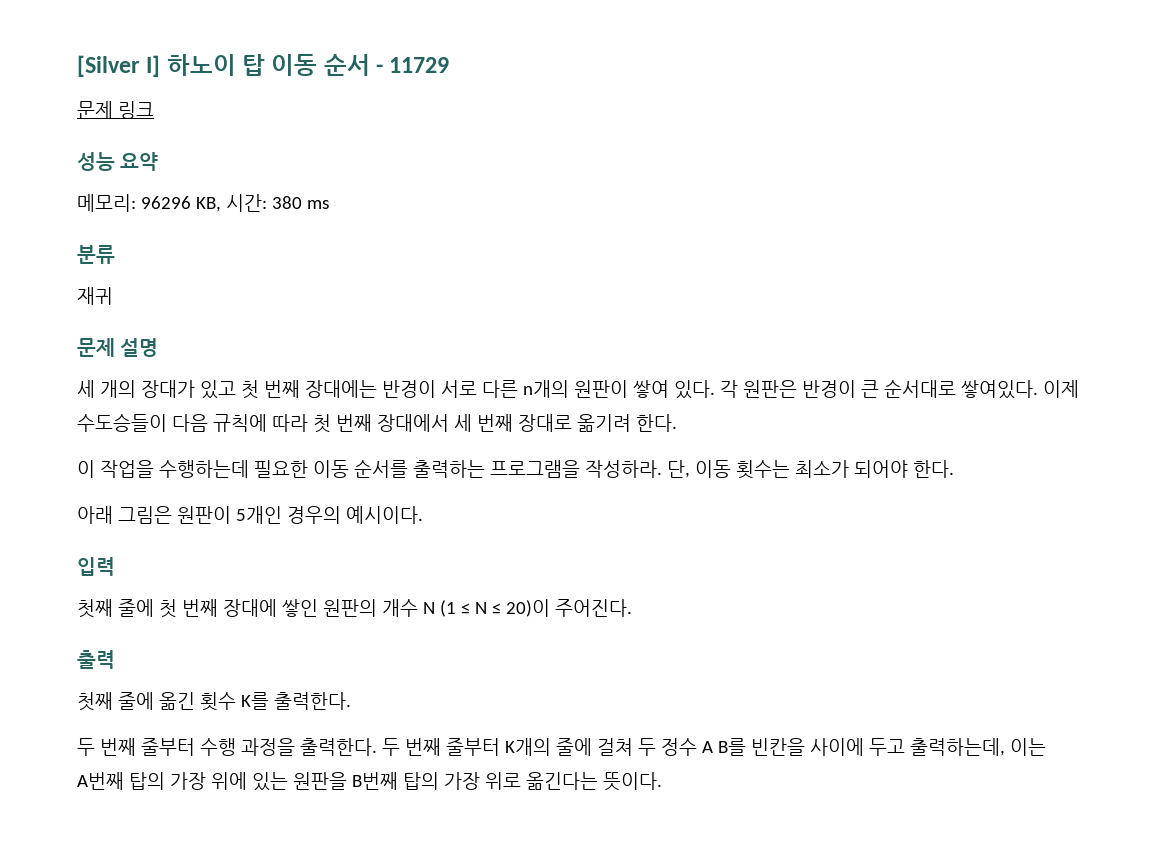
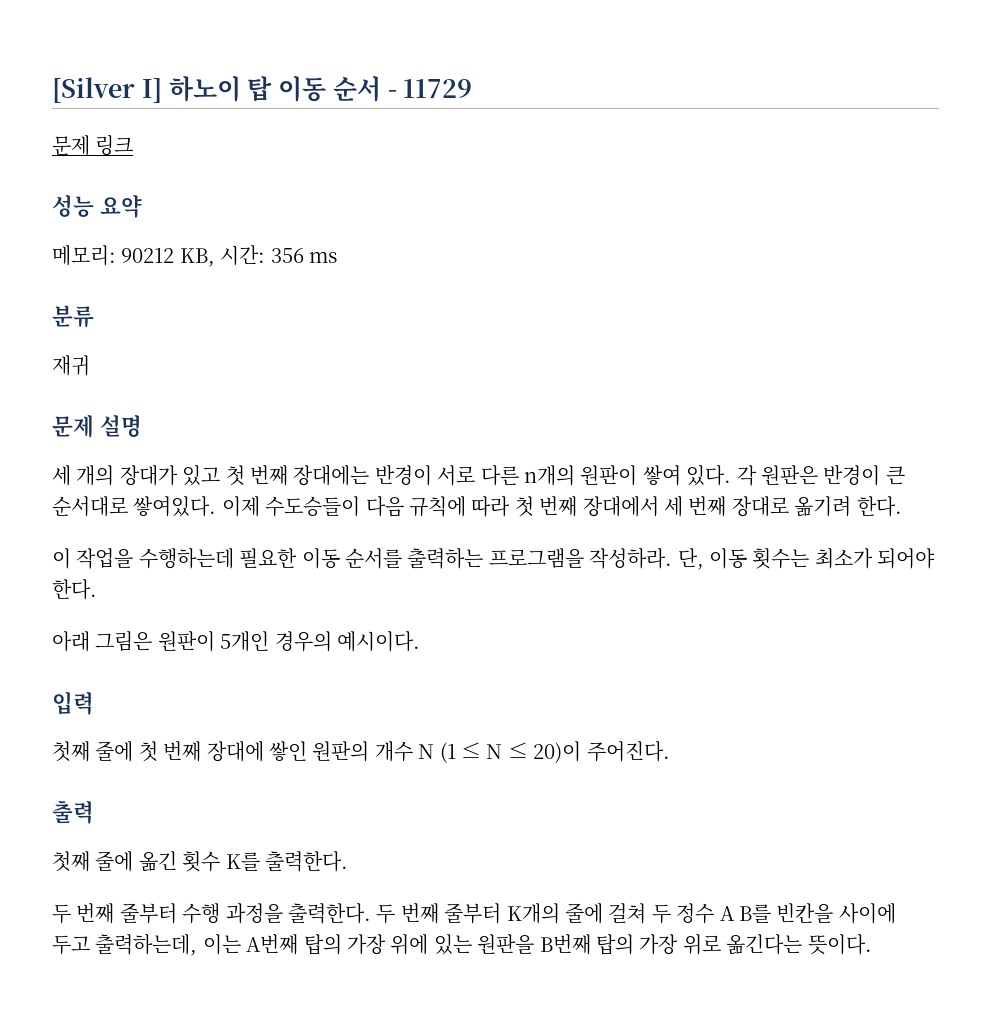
[140,196,191,209] 96296 -> [121,248,175,263] 90212
[271,196,302,209] 380 -> [270,248,304,263] 356

